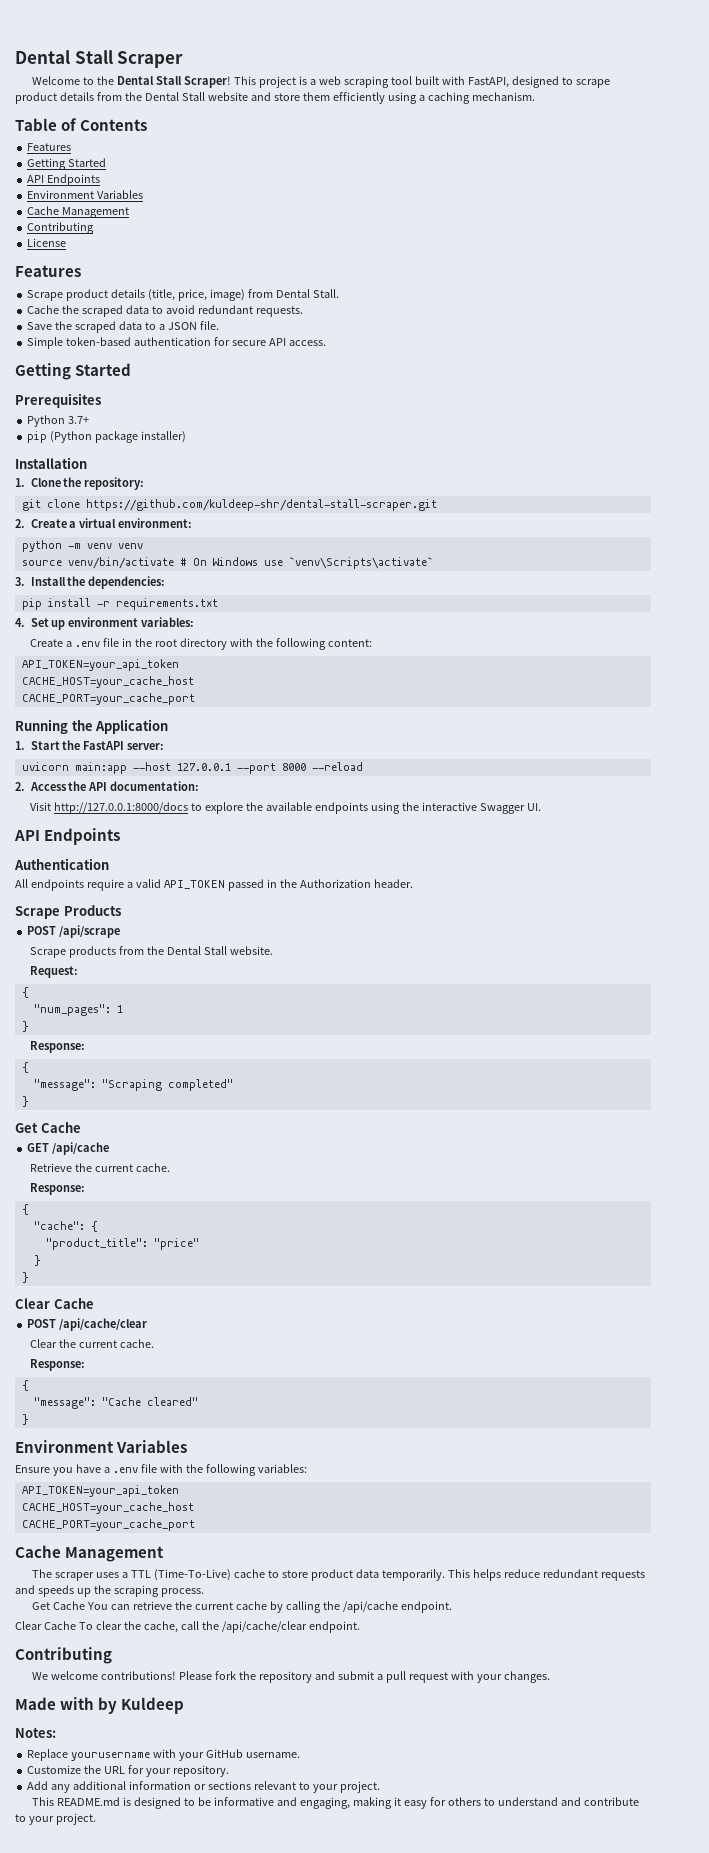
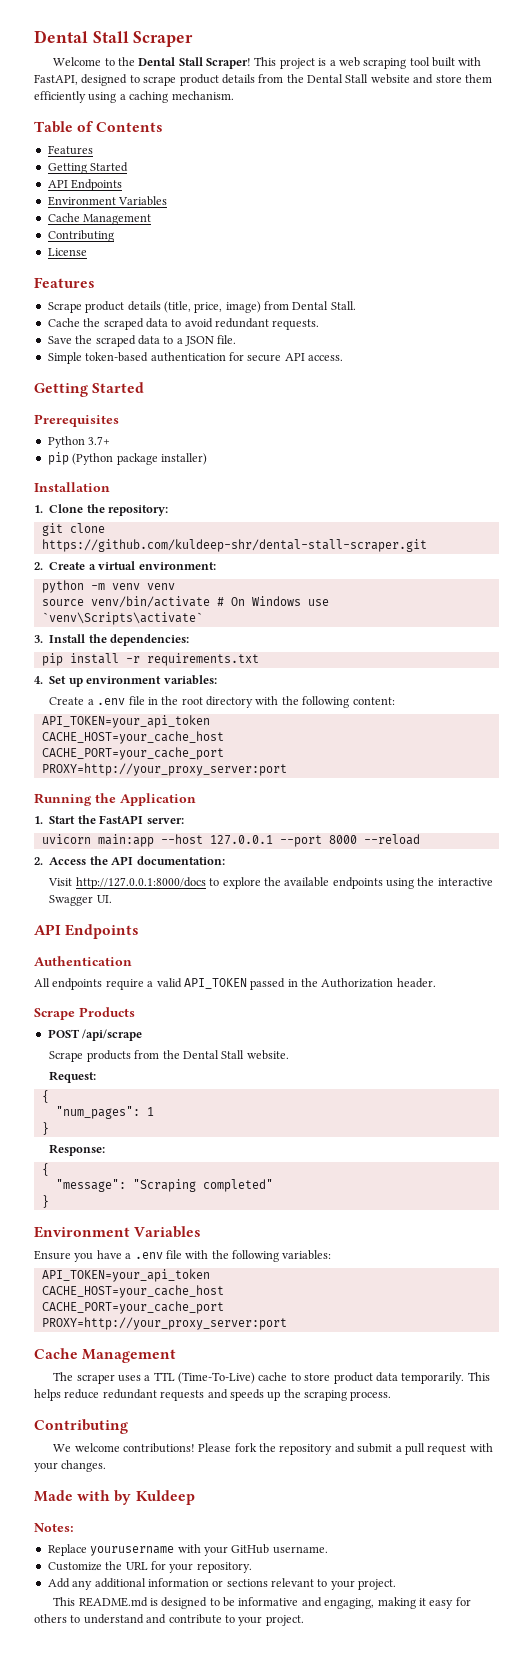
(195, 699) none -> [41,763,287,776] // PROXY=http://your_proxy_server:port
[15,1122,81,1133] [27,1142,110,1155] [29,1163,170,1172] [29,1183,85,1195] [21,1204,29,1215] [33,1221,98,1232] [45,1238,199,1250] [33,1255,41,1266] [21,1272,29,1283] [15,1298,94,1309] [27,1318,148,1331] [29,1339,154,1348] [29,1359,85,1371] [21,1380,29,1391] [33,1397,198,1409] [21,1414,29,1425] // Get Cache // GET /api/cache // Retrieve the current cache. // Response: // { // "cache": { // "product_title": "price" // } // } // Clear Cache // POST /api/cache/clear // Clear the current cache. // Response: // { // "message": "Cache cleared" // } -> (49, 1201) none
(195, 1525) none -> [41,1317,287,1330] // PROXY=http://your_proxy_server:port
[32,1601,452,1613] [15,1621,360,1633] // Get Cache You can retrieve the current cache by calling the /api/cache endpoint. // Clear Cache To clear the cache, call the /api/cache/clear endpoint. -> (392, 1396) none

